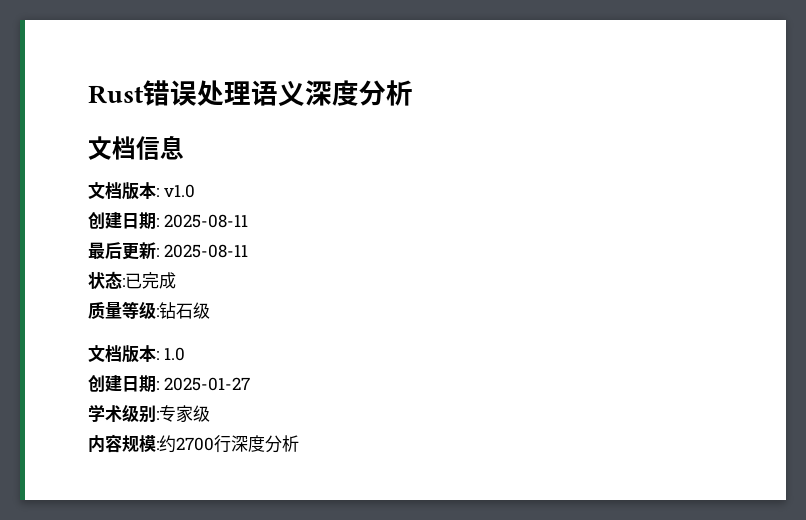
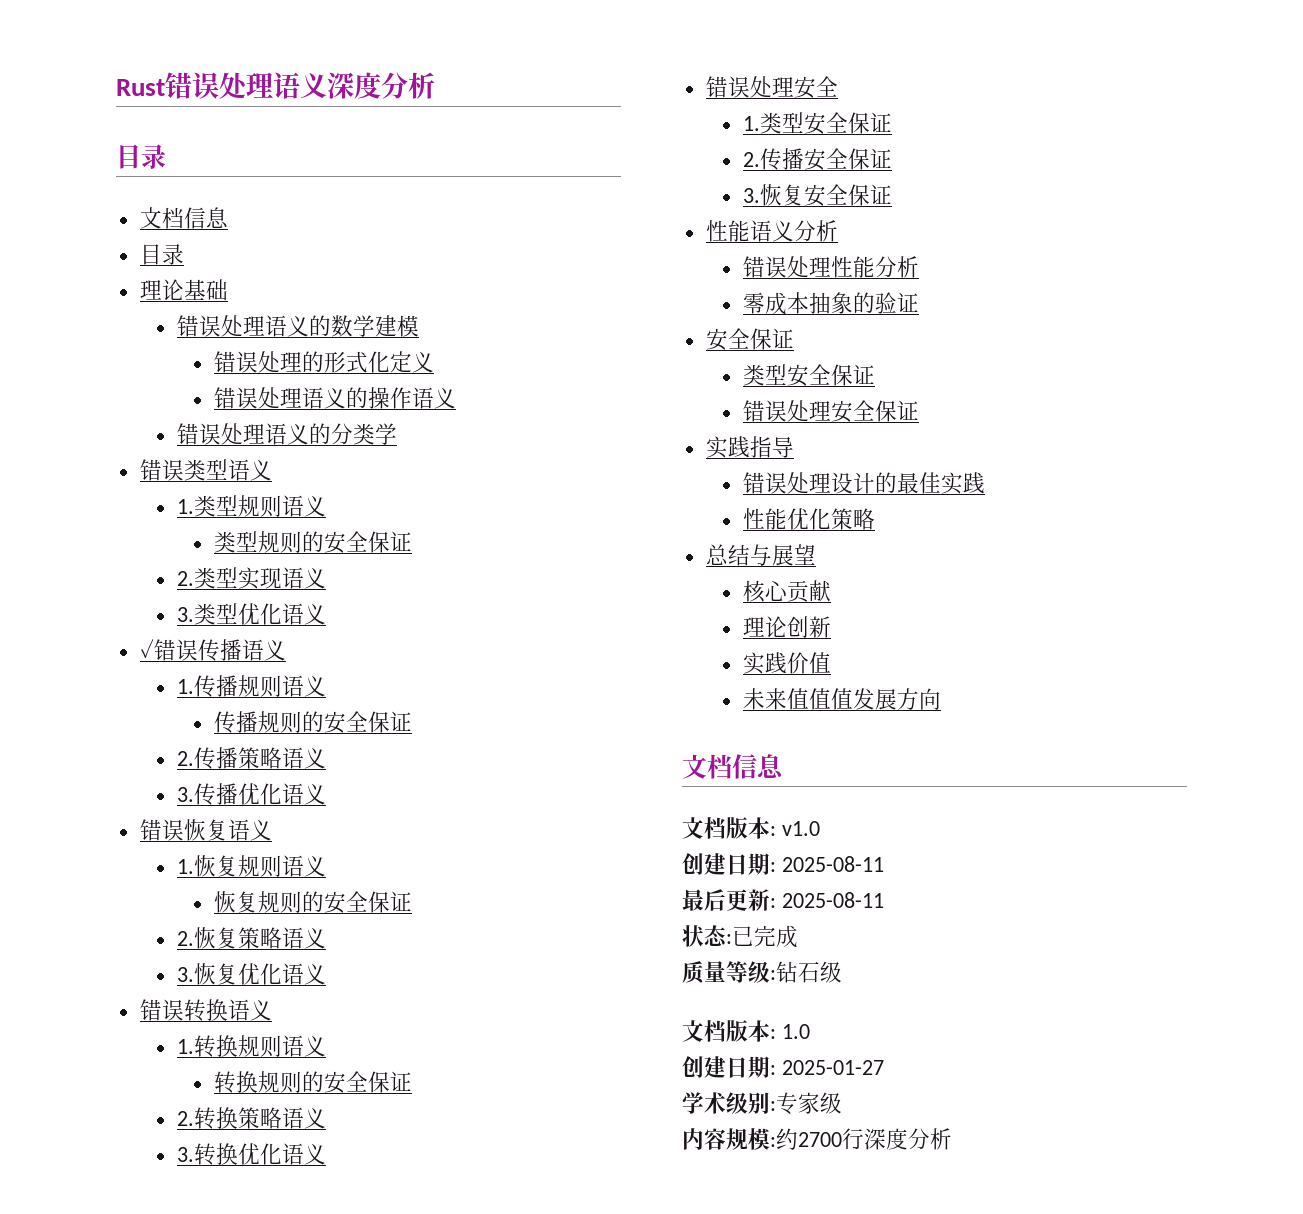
(413, 93) none -> [116,144,166,169] [139,207,228,229] [139,244,184,265] [139,279,228,301] [176,315,419,337] [213,351,434,373] [213,387,456,409] [176,423,397,445] [139,459,272,481] [176,495,326,517] [213,531,412,554] [176,567,326,590] [176,603,326,625] [139,639,286,661] [176,675,326,697] [213,711,412,734] [176,747,326,769] [176,783,326,805] [139,819,272,841] [176,855,326,877] [213,891,412,914] [176,927,326,949] [176,963,326,985] [139,999,272,1022] [176,1035,326,1058] [213,1071,412,1094] [176,1107,326,1130] [176,1143,326,1166] [705,76,838,99] [742,112,892,135] [742,148,892,171] [742,184,892,207] [705,220,838,242] [742,256,919,278] [742,292,919,315] [705,328,794,351] [742,364,875,387] [742,400,919,423] [705,436,794,459] [742,472,985,495] [742,508,875,530] [705,544,816,566] [742,580,831,603] [742,616,831,638] [742,652,831,675] [742,688,941,710] // 目录 // 文档信息 // 目录 // 理论基础 // 错误处理语义的数学建模 // 错误处理的形式化定义 // 错误处理语义的操作语义 // 错误处理语义的分类学 // 错误类型语义 // 1.类型规则语义 // 类型规则的安全保证 // 2.类型实现语义 // 3.类型优化语义 // ✓错误传播语义 // 1.传播规则语义 // 传播规则的安全保证 // 2.传播策略语义 // 3.传播优化语义 // 错误恢复语义 // 1.恢复规则语义 // 恢复规则的安全保证 // 2.恢复策略语义 // 3.恢复优化语义 // 错误转换语义 // 1.转换规则语义 // 转换规则的安全保证 // 2.转换策略语义 // 3.转换优化语义 // 错误处理安全 // 1.类型安全保证 // 2.传播安全保证 // 3.恢复安全保证 // 性能语义分析 // 错误处理性能分析 // 零成本抽象的验证 // 安全保证 // 类型安全保证 // 错误处理安全保证 // 实践指导 // 错误处理设计的最佳实践 // 性能优化策略 // 总结与展望 // 核心贡献 // 理论创新 // 实践价值 // 未来值值值发展方向

